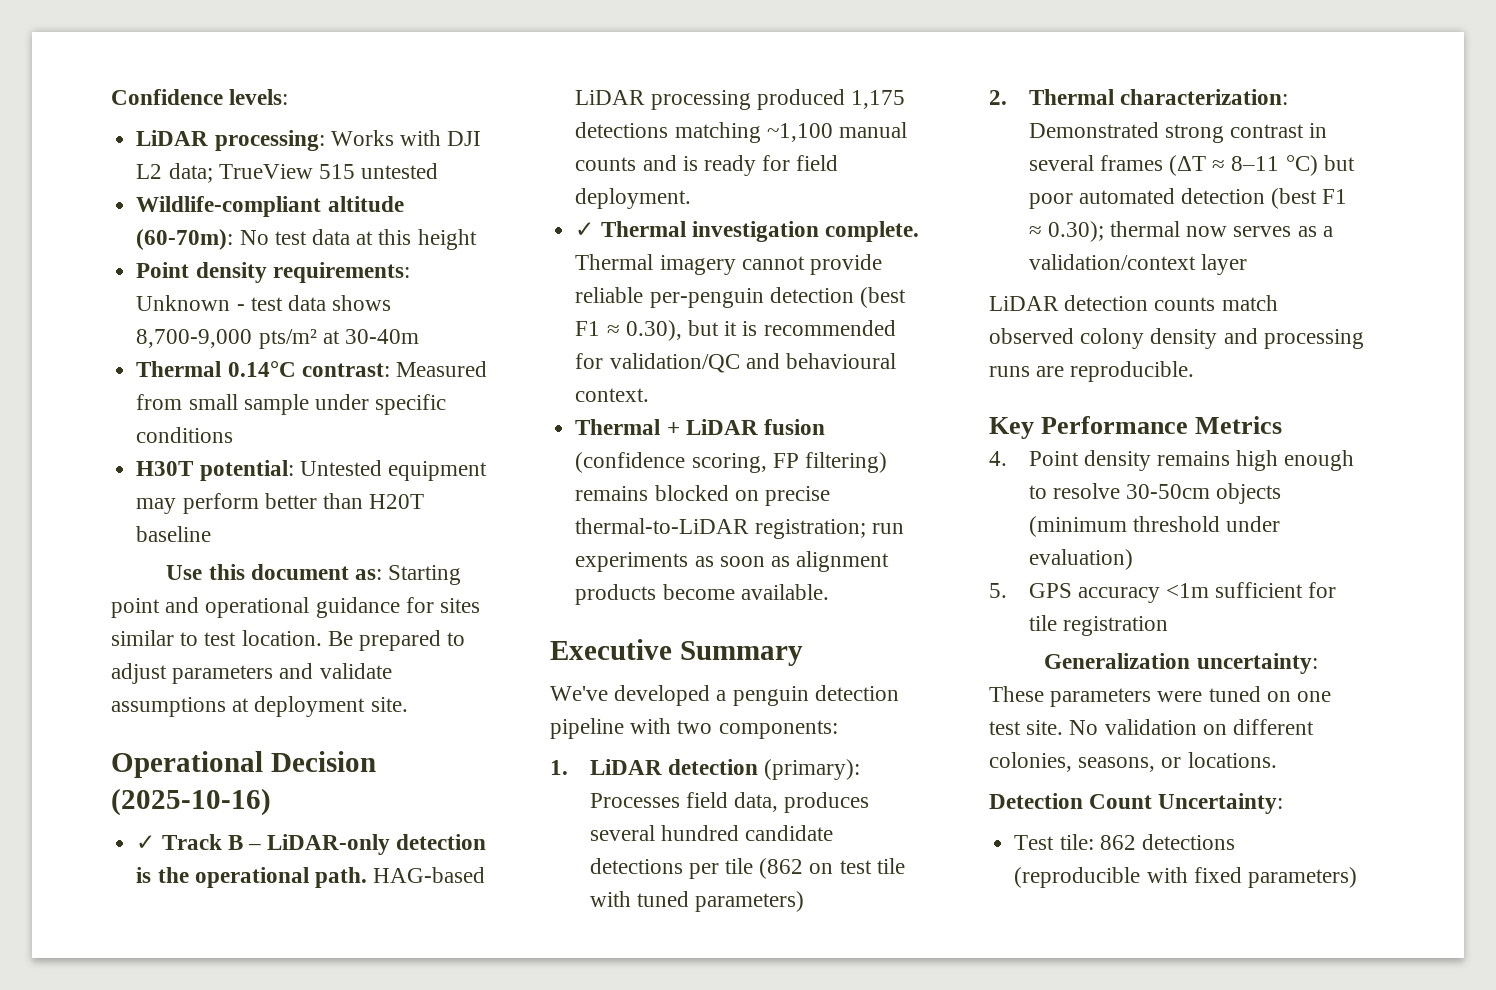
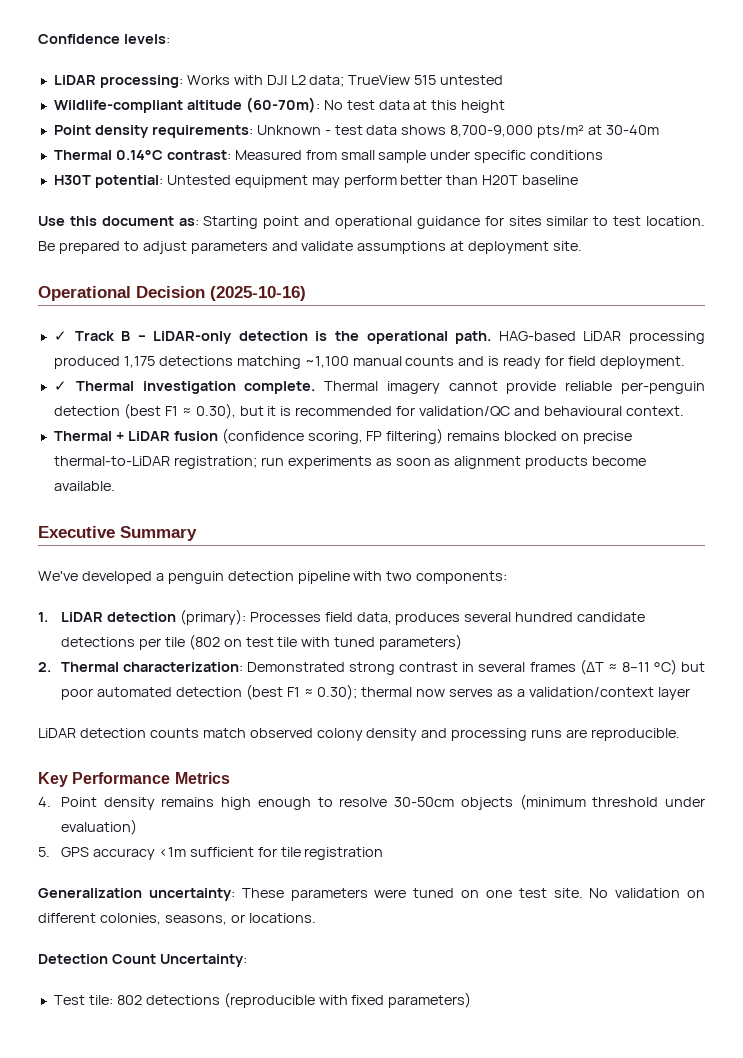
[759,858,804,879] (862 -> [188,634,220,650] (802
[1099,835,1136,850] 862 -> [116,995,142,1005] 802

